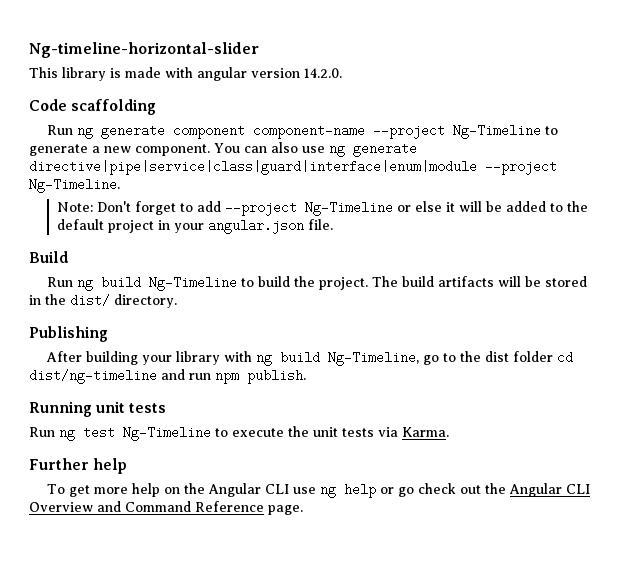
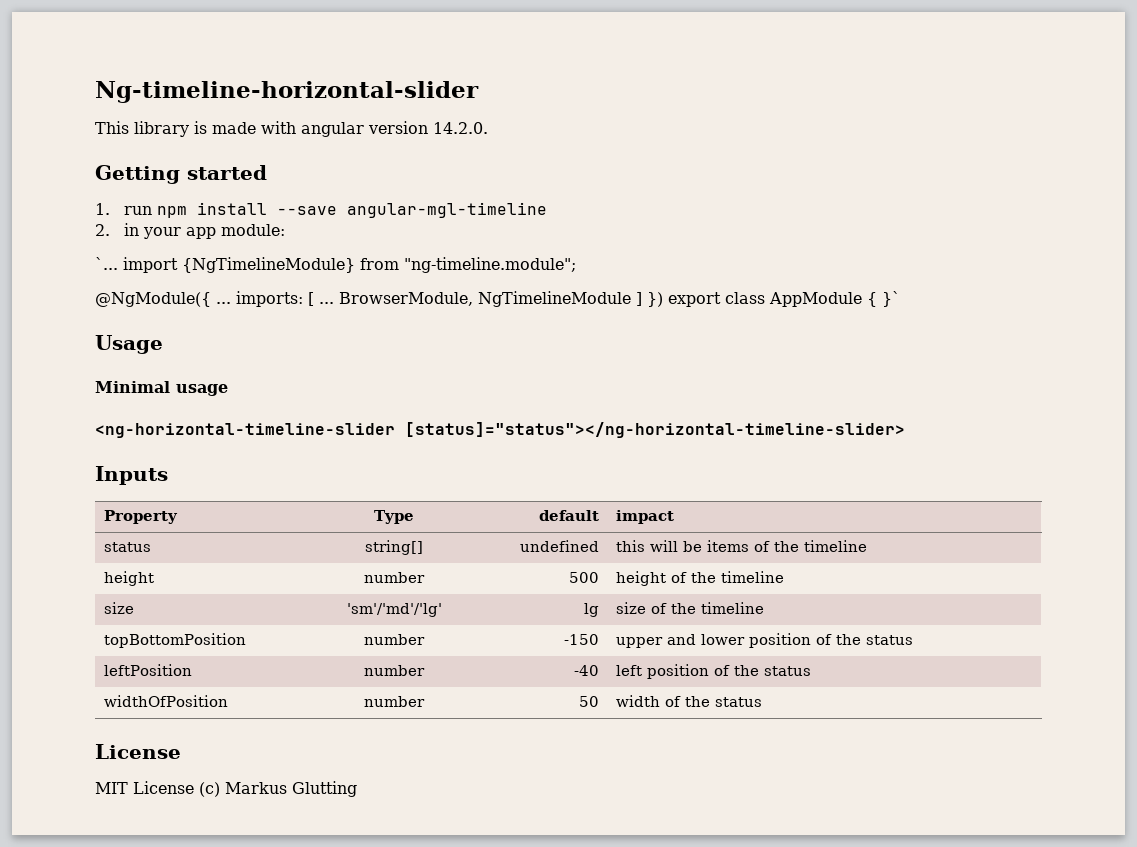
[29,99,157,115] [47,124,559,139] [29,142,417,157] [29,160,557,175] [29,178,120,193] [56,201,588,216] [56,219,333,234] [29,251,68,263] [47,276,588,291] [29,294,177,308] [29,326,108,342] [46,351,574,366] [29,369,306,384] [29,401,167,417] [29,426,449,441] [29,458,128,474] [47,483,591,498] [29,501,303,515] Code scaffolding // Run ng generate component component-name --project Ng-Timeline to generate a new component. You can also use ng generate directive|pipe|service|class|guard|interface|enum|module --project Ng-Timeline. // Note: Don't forget to add --project Ng-Timeline or else it will be added to the default project in your angular.json file. // Build // Run ng build Ng-Timeline to build the project. The build artifacts will be stored in the dist/ directory. // Publishing // After building your library with ng build Ng-Timeline, go to the dist folder cd dist/ng-timeline and run npm publish. // Running unit tests // Run ng test Ng-Timeline to execute the unit tests via Karma. // Further help // To get more help on the Angular CLI use ng help or go check out the Angular CLI Overview and Command Reference page. -> [95,165,267,184] [95,202,547,218] [95,223,285,239] [95,257,576,273] [95,291,900,307] [95,335,163,354] [95,381,228,396] [95,422,905,438] [95,466,168,485] [104,510,179,524] [374,510,415,524] [538,510,599,521] [616,510,675,524] [104,542,152,552] [365,540,423,555] [519,540,599,552] [616,540,868,552] [104,571,155,586] [364,572,425,583] [568,572,599,583] [616,571,785,586] [104,602,135,614] [346,603,442,617] [583,603,599,617] [616,602,765,614] [104,633,247,648] [364,634,425,645] [563,634,599,645] [616,633,914,648] [104,664,193,676] [364,665,425,676] [573,665,599,676] [616,664,812,679] [104,695,229,707] [364,696,425,707] [578,696,599,707] [616,695,763,707] [95,744,181,759] [95,781,357,797] Getting started // 1. run npm install --save angular-mgl-timeline // 2. in your app module: // `... import {NgTimelineModule} from "ng-timeline.module"; // @NgModule({ ... imports: [ ... BrowserModule, NgTimelineModule ] }) export class AppModule { }` // Usage // Minimal usage // <ng-horizontal-timeline-slider [status]="status"></ng-horizontal-timeline-slider> // Inputs // Property | Type | default | impact // status | string[] | undefined | this will be items of the timeline // height | number | 500 | height of the timeline // size | 'sm'/'md'/'lg' | lg | size of the timeline // topBottomPosition | number | -150 | upper and lower position of the status // leftPosition | number | -40 | left position of the status // widthOfPosition | number | 50 | width of the status // License // MIT License (c) Markus Glutting

